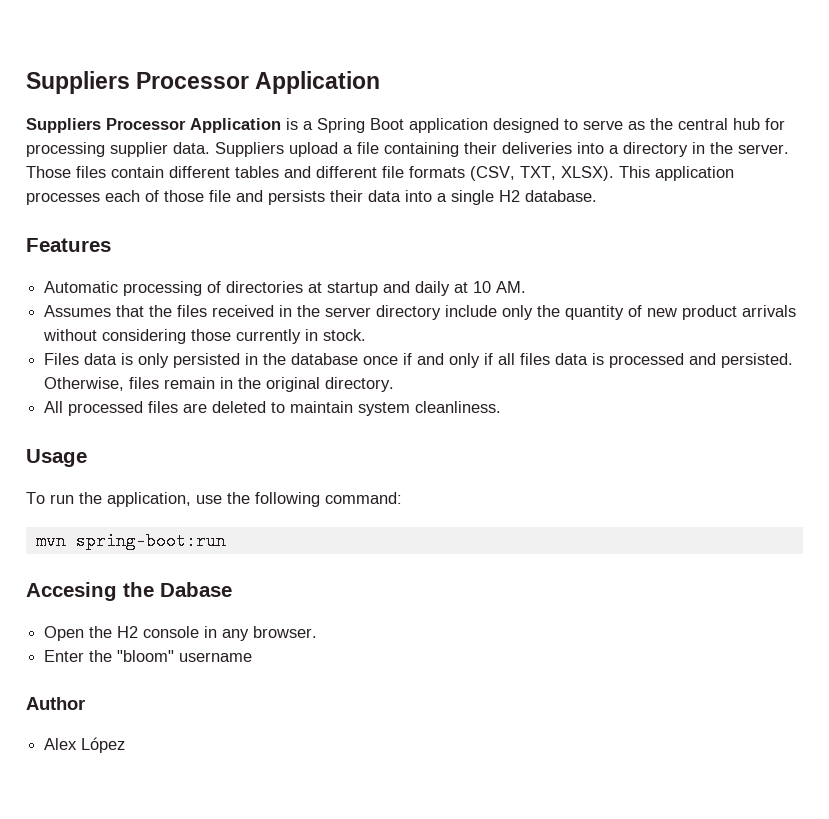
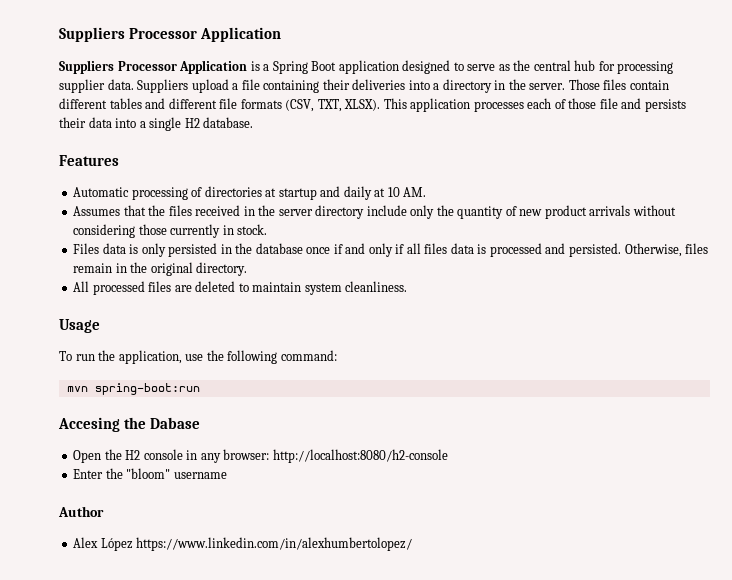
[253,626,318,638] browser. -> [223,449,448,463] browser: http://localhost:8080/h2-console
(126, 745) none -> [136,537,413,551] https://www.linkedin.com/in/alexhumbertolopez/

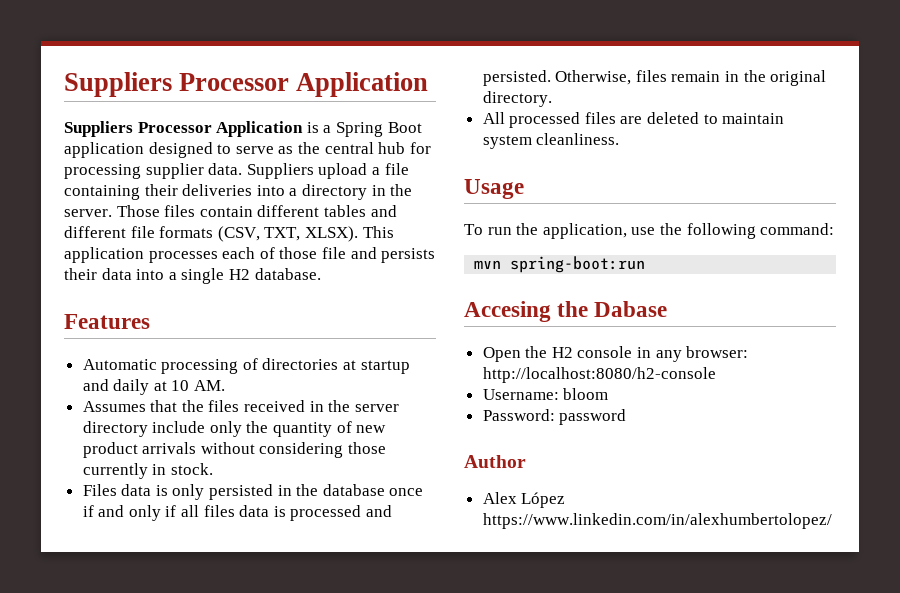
[73,468,227,479] Enter the "bloom" username -> [482,388,609,400] [482,409,627,425] Username: bloom // Password: password

